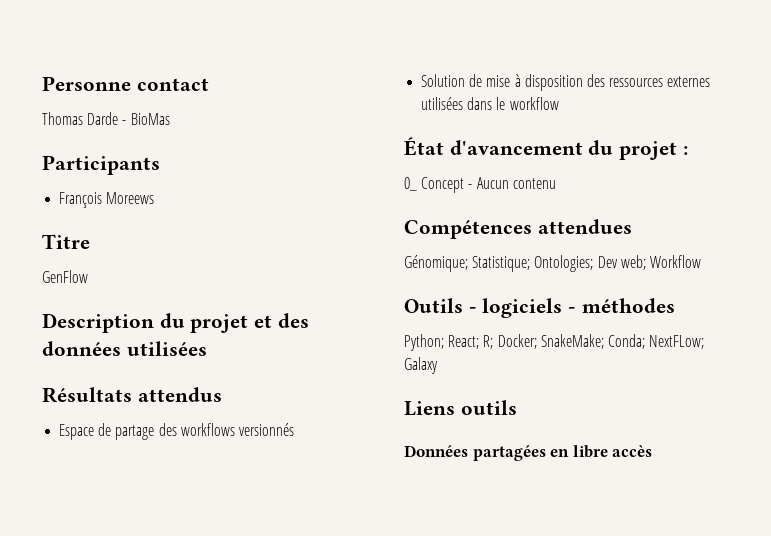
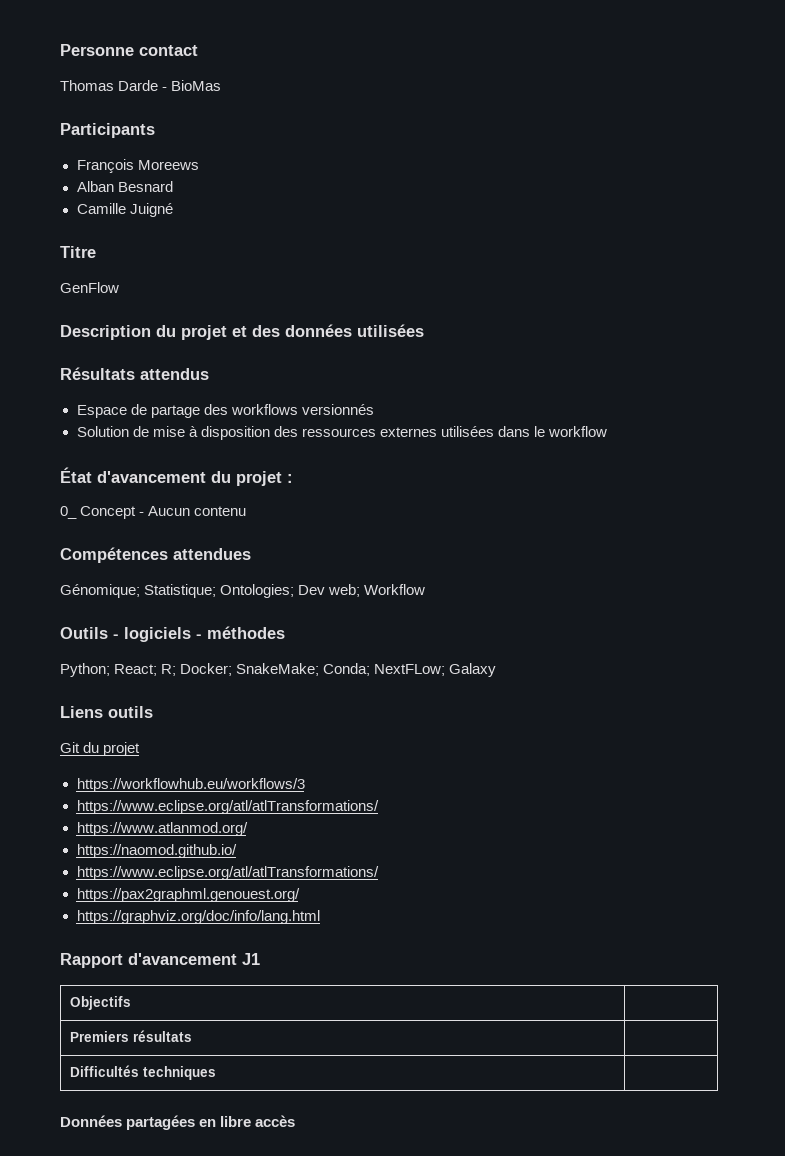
(155, 198) none -> [76,181,173,192] [76,203,173,217] // Alban Besnard // Camille Juigné
(517, 407) none -> [60,742,141,756] [76,778,305,792] [76,800,379,814] [76,822,248,836] [76,844,237,858] [76,866,379,880] [76,888,300,902] [76,910,320,924] [60,953,260,968] [69,996,131,1010] [69,1030,192,1042] [69,1065,216,1080] // Git du projet // https://workflowhub.eu/workflows/3 // https://www.eclipse.org/atl/atlTransformations/ // https://www.atlanmod.org/ // https://naomod.github.io/ // https://www.eclipse.org/atl/atlTransformations/ // https://pax2graphml.genouest.org/ // https://graphviz.org/doc/info/lang.html // Rapport d'avancement J1 // Objectifs | // Premiers résultats | // Difficultés techniques |

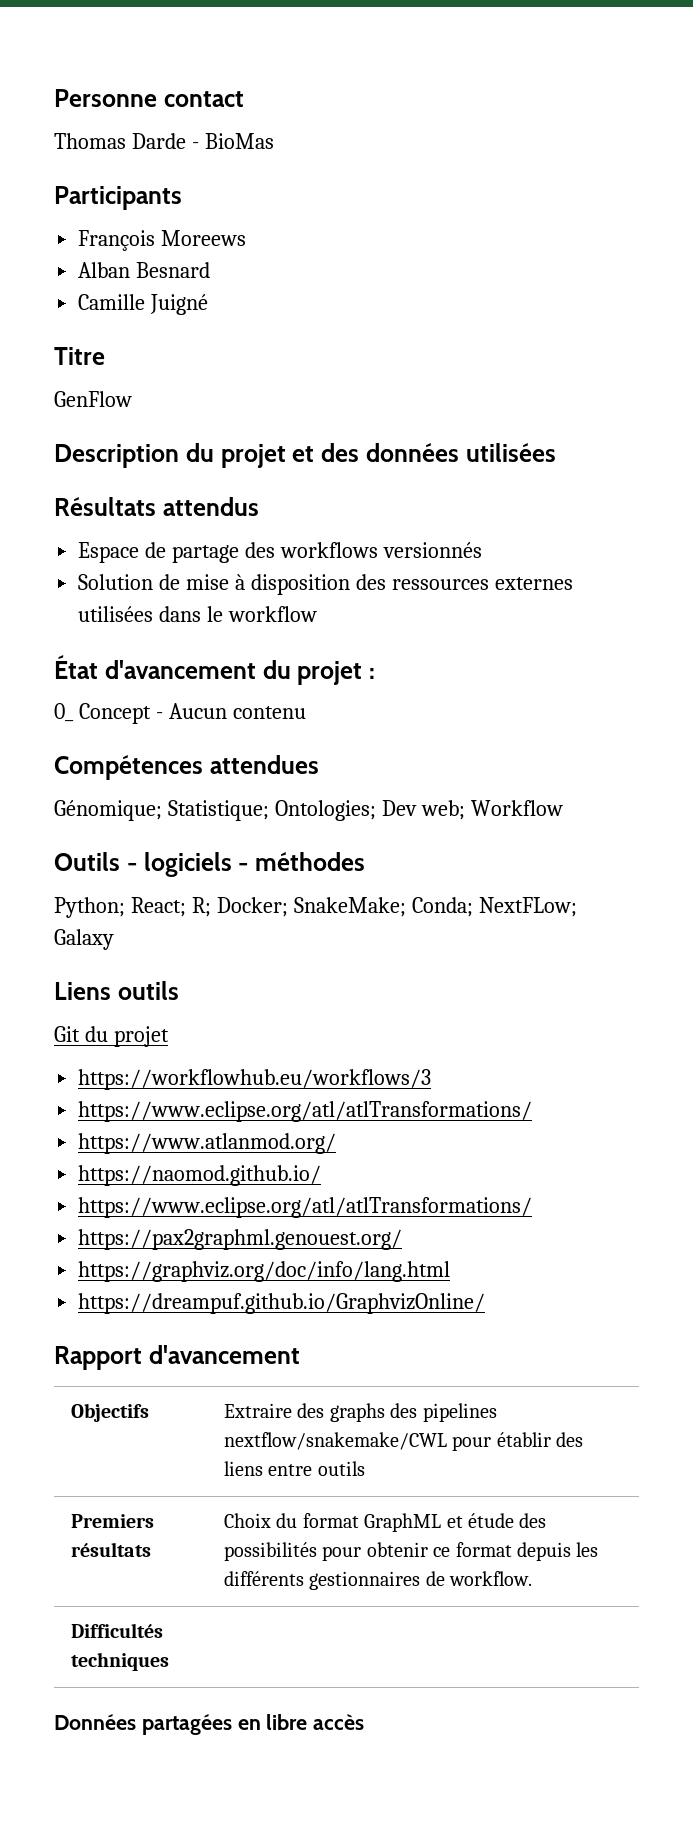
(320, 917) none -> [78,1293,486,1314] // https://dreampuf.github.io/GraphvizOnline/
[242,953,260,965] J1 -> (300, 1354) none
[69,1030,192,1042] // Premiers résultats | -> [223,1403,497,1422] [223,1432,584,1451] [223,1461,365,1476] [70,1514,154,1528] [70,1542,151,1557] [223,1513,547,1532] [223,1542,599,1561] [223,1571,533,1590] Extraire des graphs des pipelines nextflow/snakemake/CWL pour établir des liens entre outils // Premiers résultats | Choix du format GraphML et étude des possibilités pour obtenir ce format depuis les différents gestionnaires de workflow.

